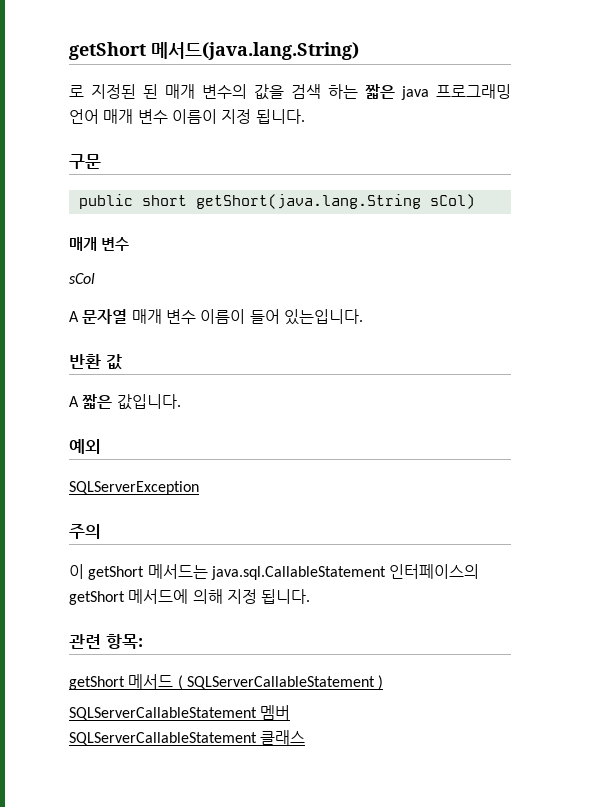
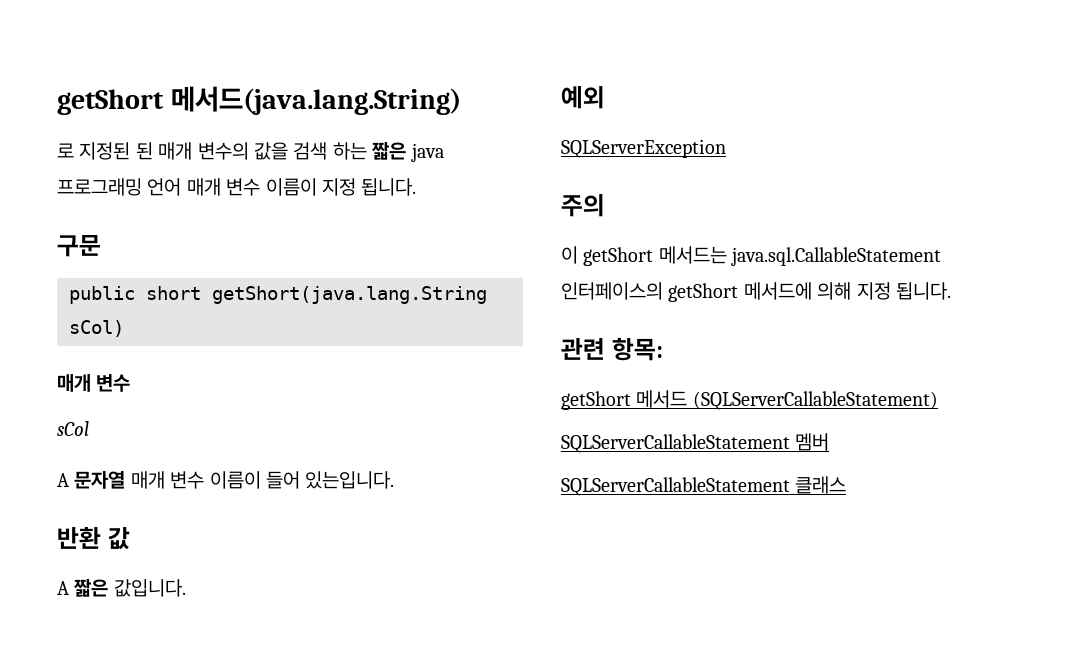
[177,675,384,690] ( SQLServerCallableStatement ) -> [692,391,938,410] (SQLServerCallableStatement)

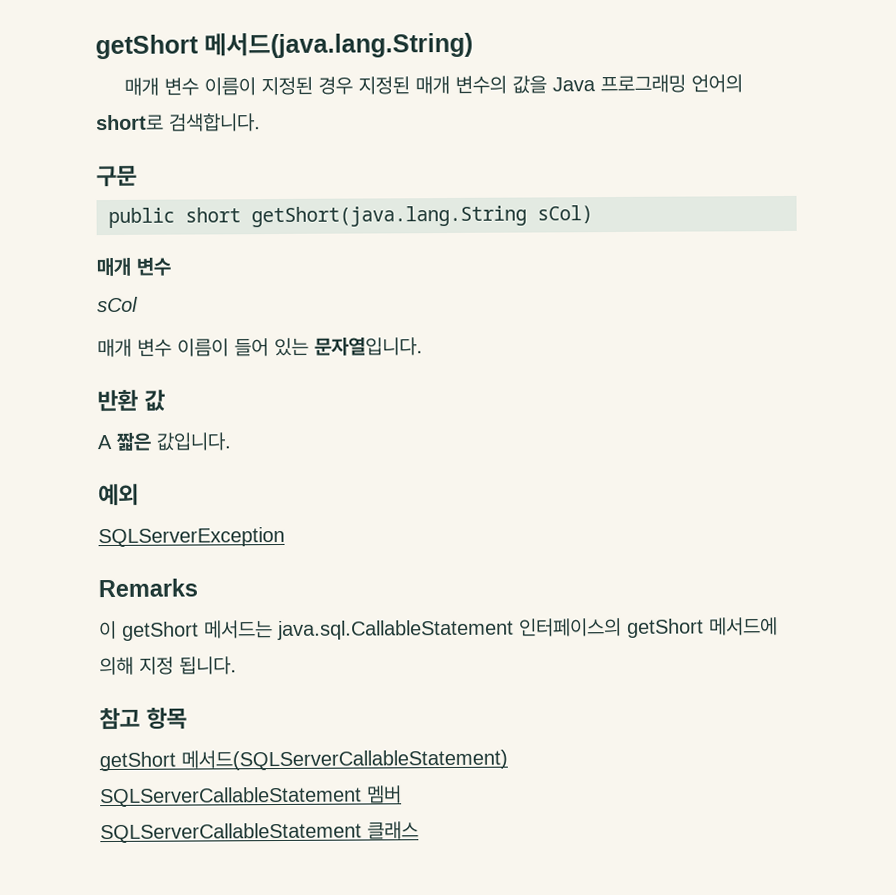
[57,142,444,162] [57,178,417,196] 로 지정된 된 매개 변수의 값을 검색 하는 짧은 java 프로그래밍 언어 매개 변수 이름이 지정 됩니다. -> [123,74,743,96] [96,113,261,132] 매개 변수 이름이 지정된 경우 지정된 매개 변수의 값을 Java 프로그래밍 언어의 short로 검색합니다.
[57,471,126,489] A 문자열 -> (138, 304) none
[305,471,395,489] 있는입니다. -> [274,337,423,357] 있는 문자열입니다.
[561,194,605,217] 주의 -> [98,578,198,598] Remarks
[561,337,663,361] [561,390,938,410] 관련 항목: // getShort 메서드 (SQLServerCallableStatement) -> [99,707,187,730] [99,748,508,772] 참고 항목 // getShort 메서드(SQLServerCallableStatement)

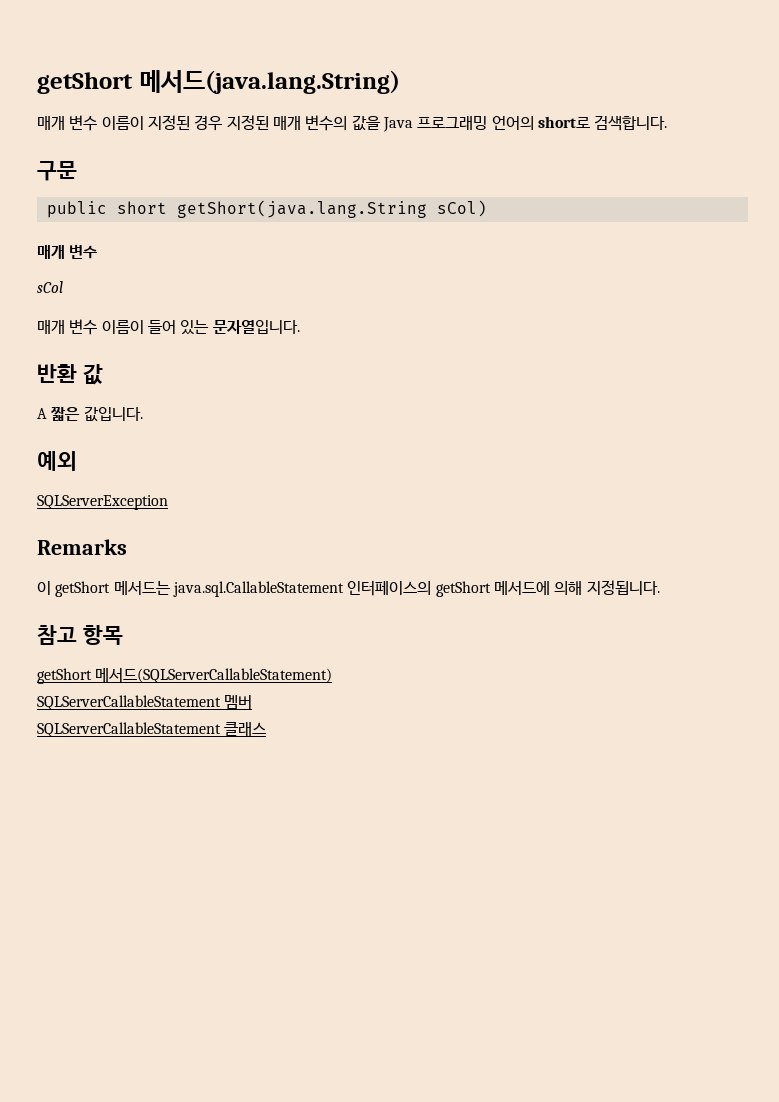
[139,656,237,675] 지정 됩니다. -> [586,580,660,595] 지정됩니다.

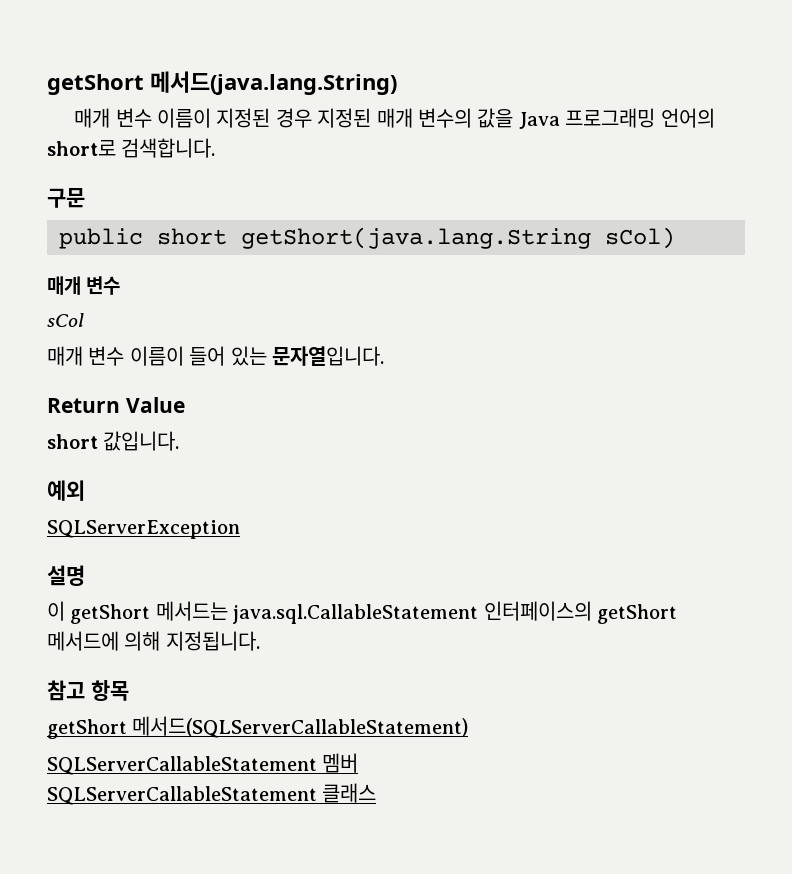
[37,364,103,385] [37,406,81,421] 반환 값 // A 짧은 -> [47,397,185,413] [47,434,98,449] Return Value // short
[37,539,127,555] Remarks -> [47,565,85,586] 설명

